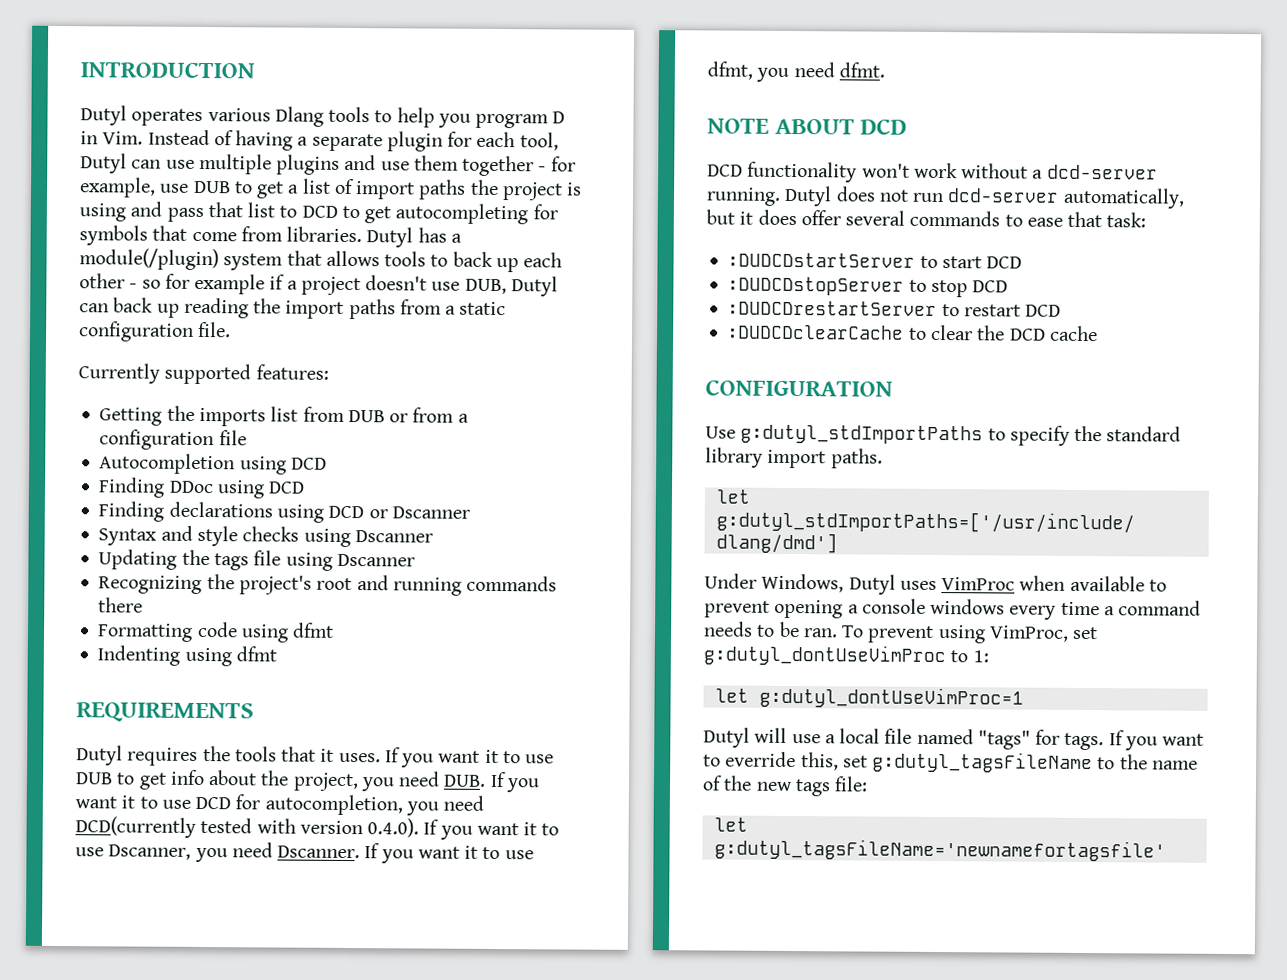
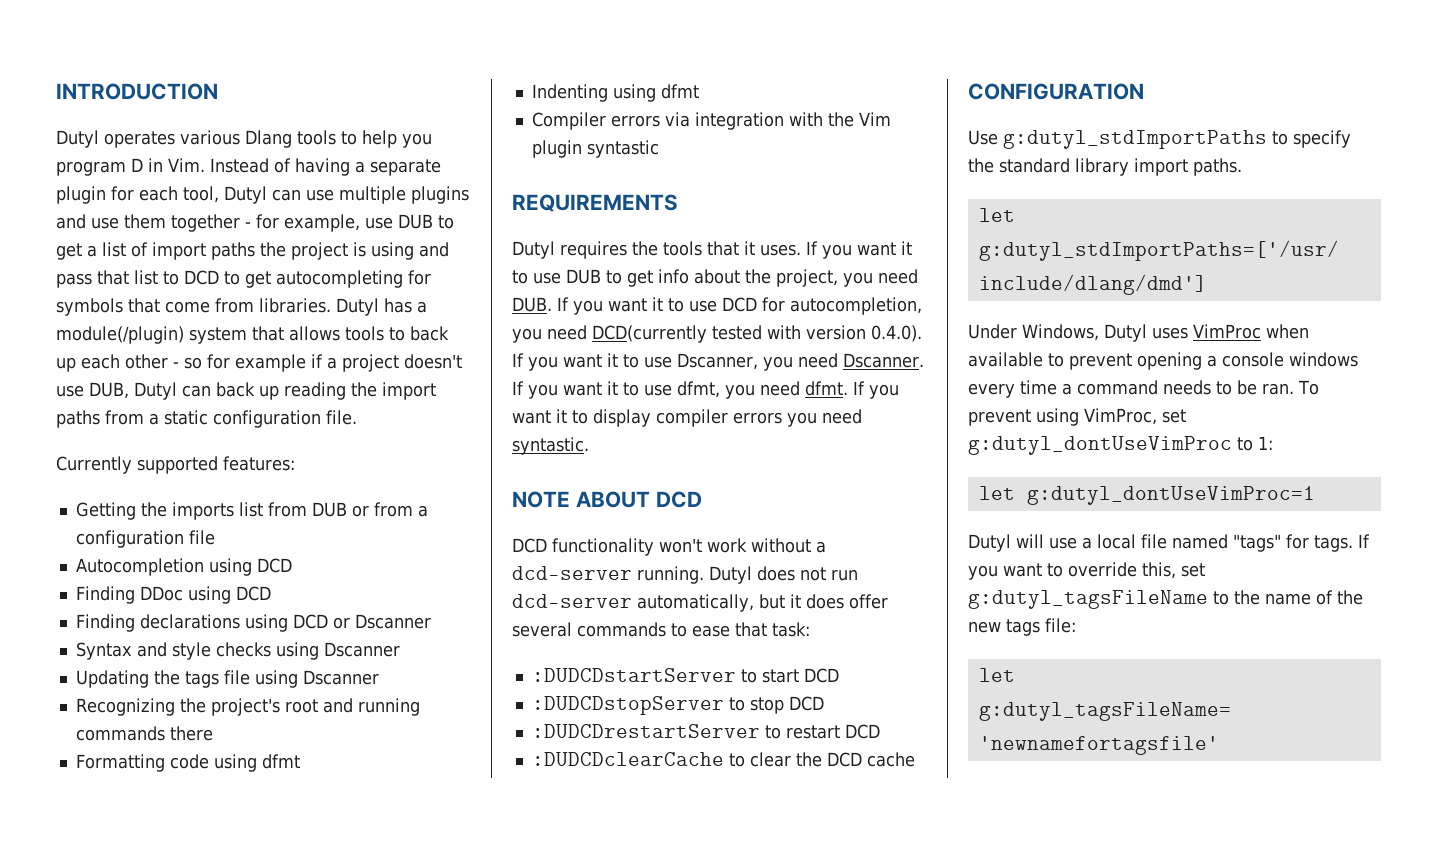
(277, 654) none -> [531,112,891,130] [531,140,659,158] // Compiler errors via integration with the Vim plugin syntastic
(885, 70) none -> [853,381,899,399] [512,409,862,427] [512,437,589,455] If you want it to display compiler errors you need syntastic.
[725,751,797,768] everride -> [1068,562,1137,577] override

